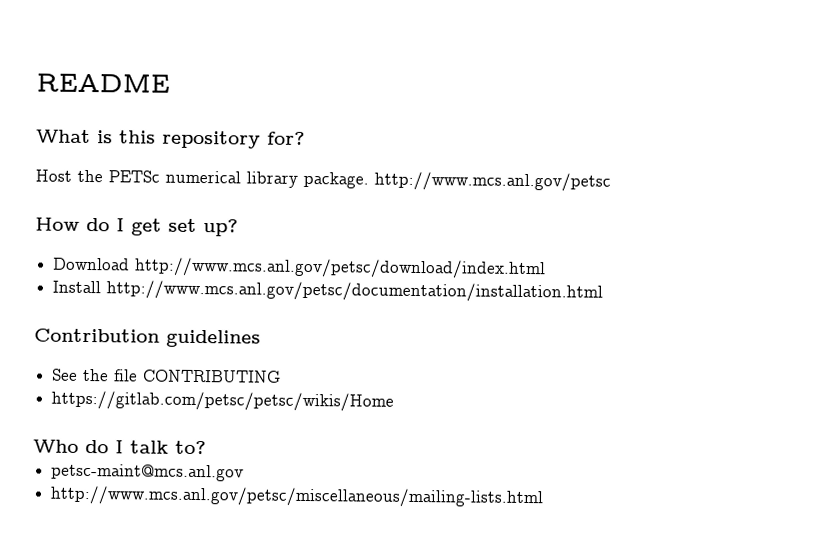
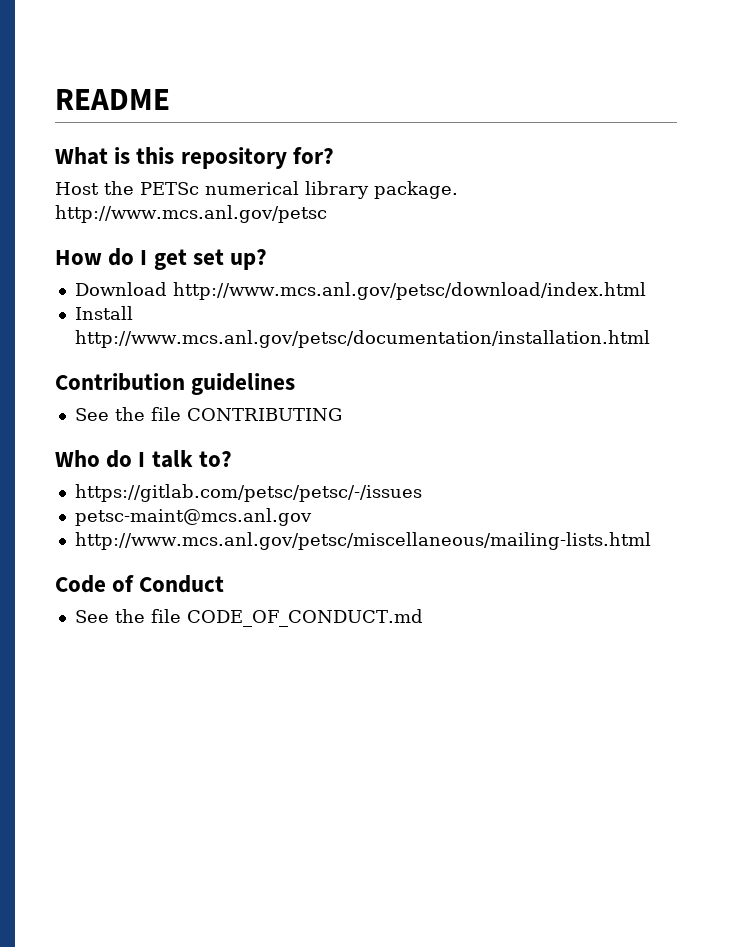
[51,390,395,412] // https://gitlab.com/petsc/petsc/wikis/Home -> (342, 414) none
(206, 447) none -> [74,484,422,502] // https://gitlab.com/petsc/petsc/-/issues
(545, 497) none -> [55,575,225,593] [74,609,423,627] // Code of Conduct // See the file CODE_OF_CONDUCT.md

